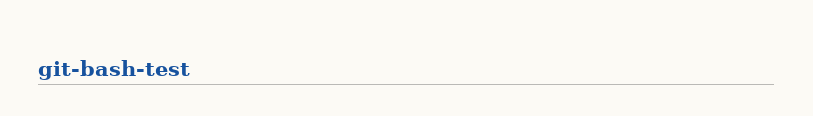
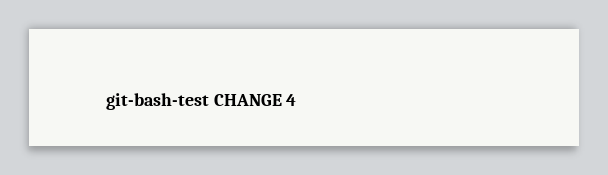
(190, 70) none -> [213,94,297,106] CHANGE 4

